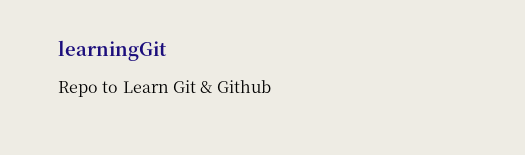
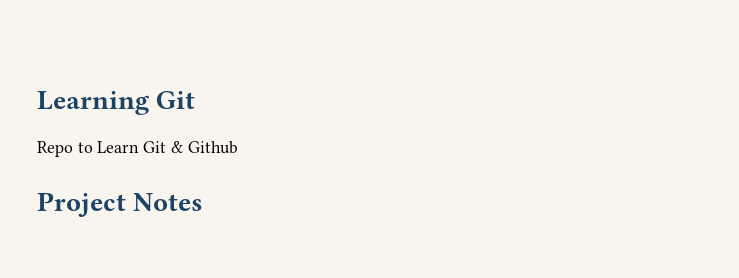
[58,40,167,61] learningGit -> [37,91,196,115] Learning Git
(271, 86) none -> [37,192,204,217] // Project Notes

